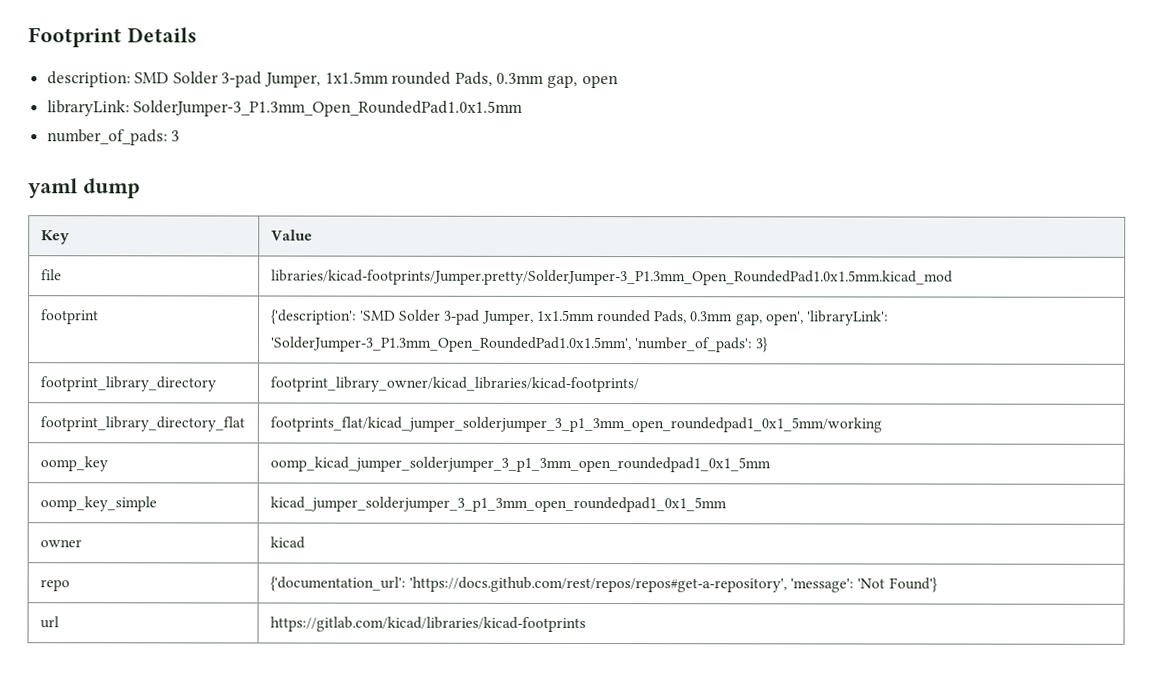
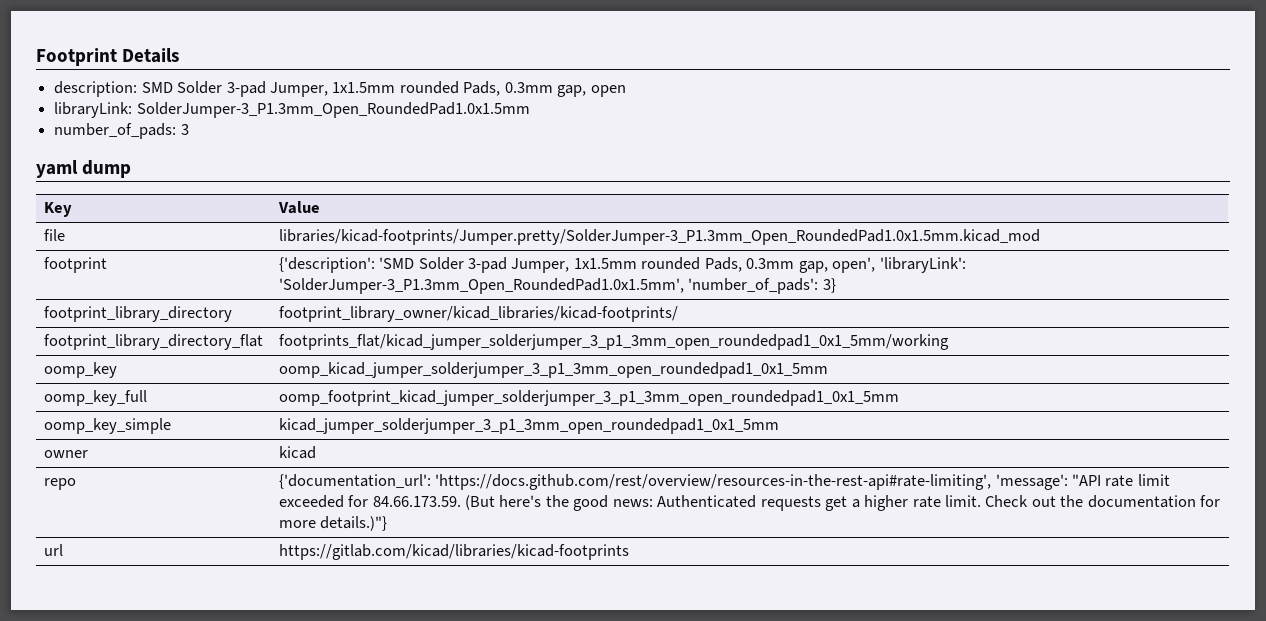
(771, 464) none -> [43,390,147,406] [278,390,899,406] // oomp_key_full | oomp_footprint_kicad_jumper_solderjumper_3_p1_3mm_open_roundedpad1_0x1_5mm
[409,576,938,593] 'https://docs.github.com/rest/repos/repos#get-a-repository', 'message': 'Not Found'} -> [435,474,1170,490] [278,495,1221,511] [278,516,388,531] 'https://docs.github.com/rest/overview/resources-in-the-rest-api#rate-limiting', 'message': "API rate limit exceeded for 84.66.173.59. (But here's the good news: Authenticated requests get a higher rate limit. Check out the documentation for more details.)"}

